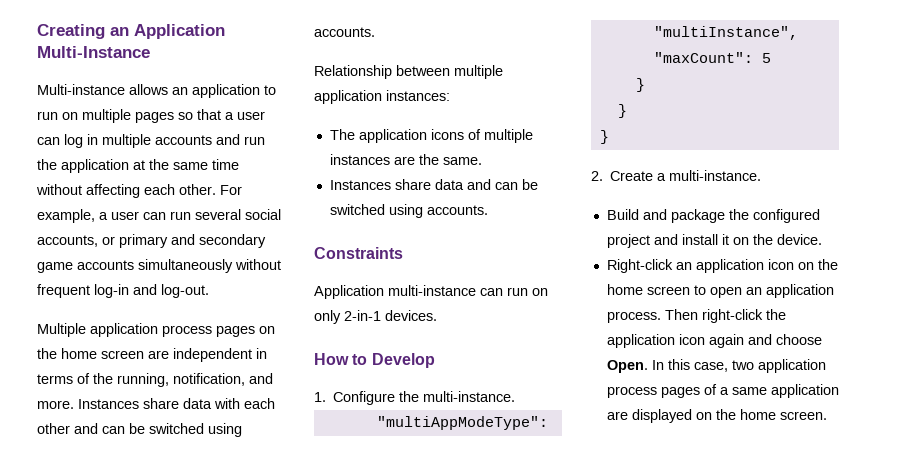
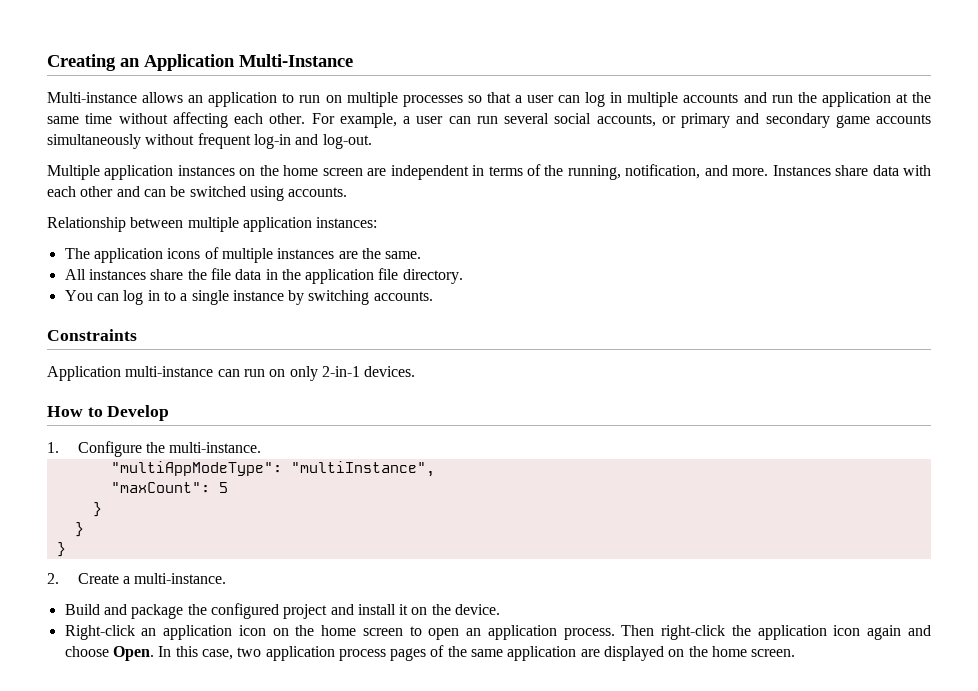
[135,112,174,123] pages -> [402,95,463,107] processes
[162,325,255,337] process pages -> [177,165,235,176] instances
[329,179,538,190] [329,204,423,218] Instances share data and can be switched using -> [64,268,463,284] [64,290,370,305] All instances share the file data in the application file directory. // You can log in to a single instance by switching
[719,387,729,395] a -> [447,646,467,657] the

